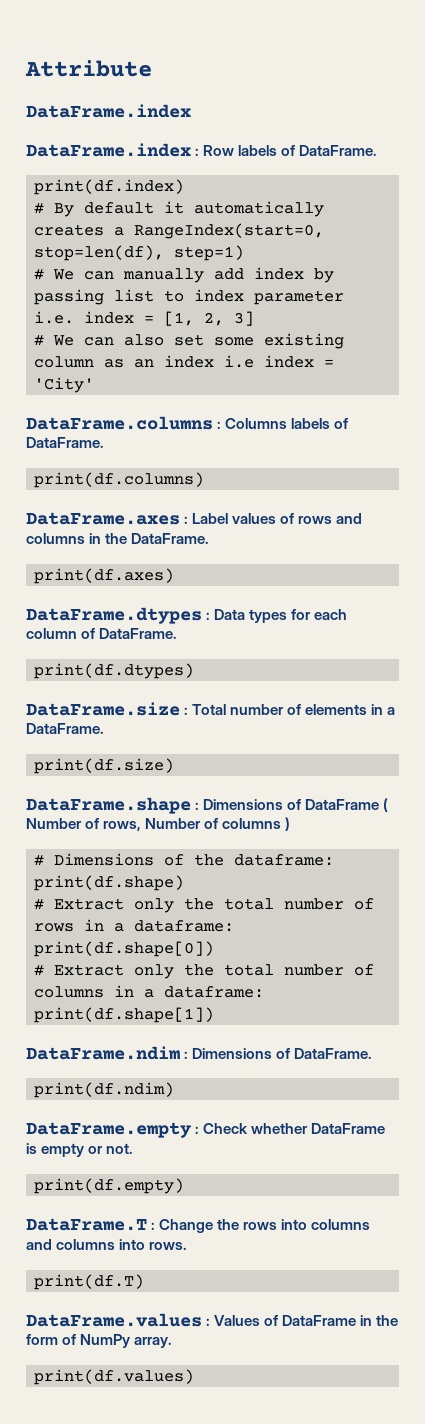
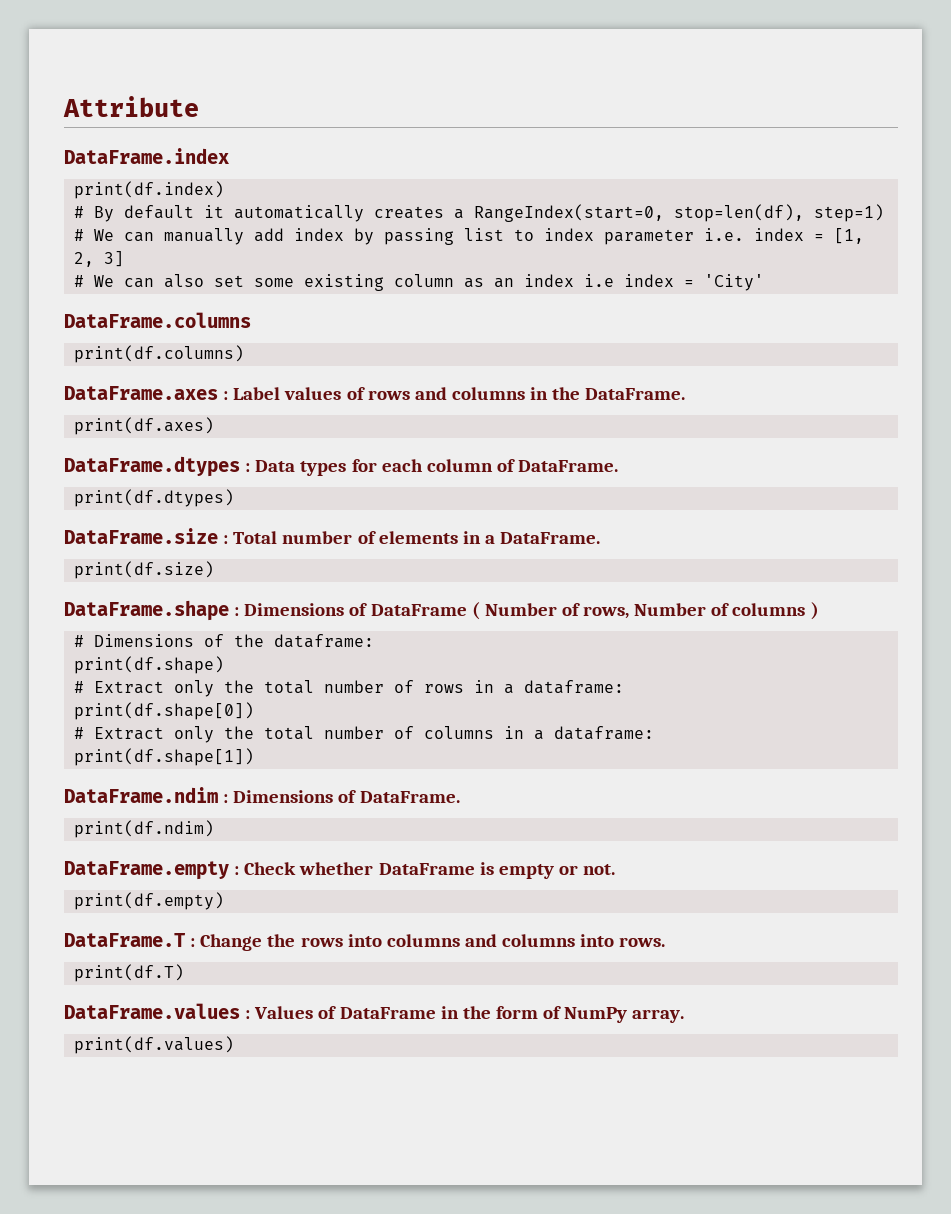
[26,143,378,157] // DataFrame.index : Row labels of DataFrame. -> (229, 156) none
[217,418,349,429] [26,437,104,448] : Columns labels of DataFrame. -> (251, 320) none

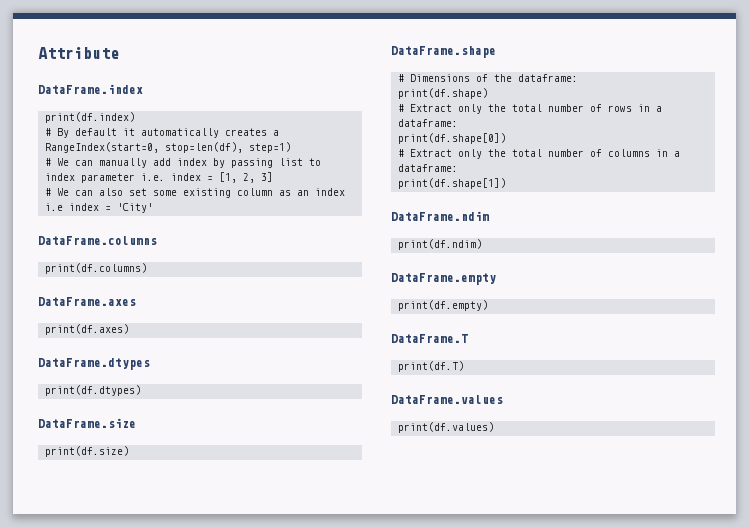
[223,387,686,400] [73,417,214,435] [64,456,619,477] [73,489,234,507] [64,528,601,544] [73,561,214,579] [64,600,819,621] : Label values of rows and columns in the DataFrame. // print(df.axes) // DataFrame.dtypes : Data types for each column of DataFrame. // print(df.dtypes) // DataFrame.size : Total number of elements in a DataFrame. // print(df.size) // DataFrame.shape : Dimensions of DataFrame ( Number of rows, Number of columns ) -> [44,324,129,335] [38,358,150,370] [44,385,141,396] [38,418,136,428] [44,446,129,457] [391,46,496,58] // print(df.axes) // DataFrame.dtypes // print(df.dtypes) // DataFrame.size // print(df.size) // DataFrame.shape
[223,790,460,803] [73,820,214,838] [64,861,616,880] [73,892,224,910] [64,933,666,951] [73,964,184,982] [64,1003,685,1023] : Dimensions of DataFrame. // print(df.ndim) // DataFrame.empty : Check whether DataFrame is empty or not. // print(df.empty) // DataFrame.T : Change the rows into columns and columns into rows. // print(df.T) // DataFrame.values : Values of DataFrame in the form of NumPy array. -> [397,239,482,250] [391,273,496,285] [397,300,488,311] [391,334,468,343] [397,361,464,372] [391,395,503,404] // print(df.ndim) // DataFrame.empty // print(df.empty) // DataFrame.T // print(df.T) // DataFrame.values

